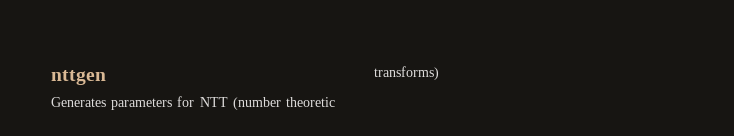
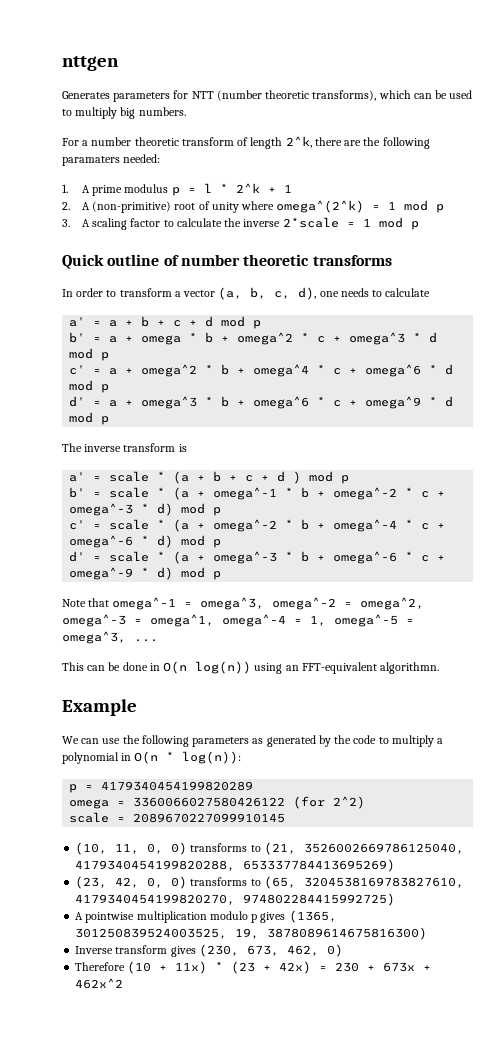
[374,66,439,80] transforms) -> [312,90,473,101] [62,107,186,119] [62,136,430,149] [62,154,161,166] [62,183,292,196] [62,200,445,213] [62,217,419,230] [62,254,392,269] [62,287,431,300] [69,316,262,329] [69,332,438,345] [69,348,110,361] [69,364,454,377] [69,380,110,393] [69,396,454,409] [69,412,110,425] [62,443,187,452] [69,471,350,484] [69,487,446,500] [69,503,222,516] [69,519,446,532] [69,535,222,548] [69,551,446,564] [69,567,222,580] [62,597,425,610] [62,614,414,627] [62,631,158,644] [62,661,440,674] [62,699,137,716] [62,735,444,747] [62,751,242,764] [69,781,254,793] [69,796,366,809] [69,812,286,823] [75,842,464,855] [75,859,396,872] [75,876,464,889] [75,893,396,906] [75,910,337,923] [75,927,428,940] [75,944,343,957] [75,961,432,974] [75,978,124,989] transforms), which can be used to multiply big numbers. // For a number theoretic transform of length 2^k, there are the following paramaters needed: // 1. A prime modulus p = l * 2^k + 1 // 2. A (non-primitive) root of unity where omega^(2^k) = 1 mod p // 3. A scaling factor to calculate the inverse 2*scale = 1 mod p // Quick outline of number theoretic transforms // In order to transform a vector (a, b, c, d), one needs to calculate // a' = a + b + c + d mod p // b' = a + omega * b + omega^2 * c + omega^3 * d mod p // c' = a + omega^2 * b + omega^4 * c + omega^6 * d mod p // d' = a + omega^3 * b + omega^6 * c + omega^9 * d mod p // The inverse transform is // a' = scale * (a + b + c + d ) mod p // b' = scale * (a + omega^-1 * b + omega^-2 * c + omega^-3 * d) mod p // c' = scale * (a + omega^-2 * b + omega^-4 * c + omega^-6 * d) mod p // d' = scale * (a + omega^-3 * b + omega^-6 * c + omega^-9 * d) mod p // Note that omega^-1 = omega^3, omega^-2 = omega^2, omega^-3 = omega^1, omega^-4 = 1, omega^-5 = omega^3, ... // This can be done in O(n log(n)) using an FFT-equivalent algorithmn. // Example // We can use the following parameters as generated by the code to multiply a polynomial in O(n * log(n)): // p = 4179340454199820289 // omega = 3360066027580426122 (for 2^2) // scale = 2089670227099910145 // (10, 11, 0, 0) transforms to (21, 3526002669786125040, 4179340454199820288, 653337784413695269) // (23, 42, 0, 0) transforms to (65, 3204538169783827610, 4179340454199820270, 974802284415992725) // A pointwise multiplication modulo p gives (1365, 301250839524003525, 19, 3878089614675816300) // Inverse transform gives (230, 673, 462, 0) // Therefore (10 + 11x) * (23 + 42x) = 230 + 673x + 462x^2

